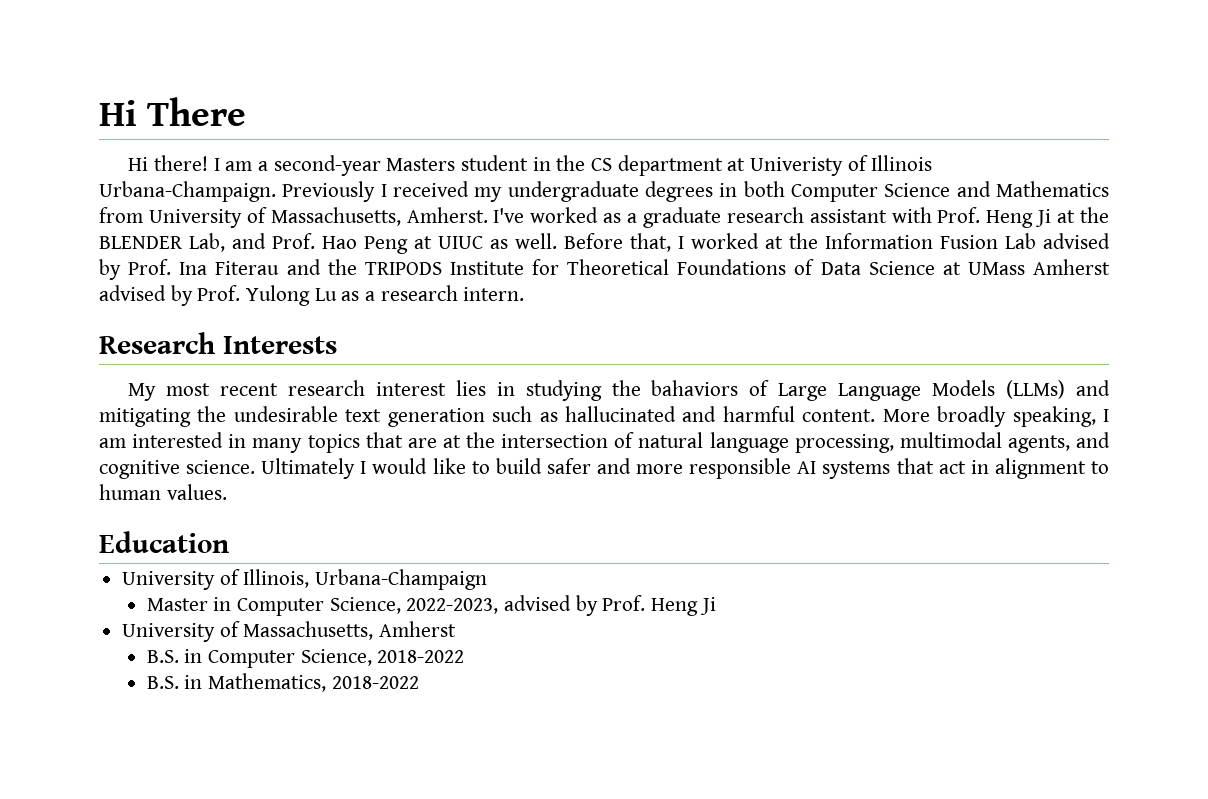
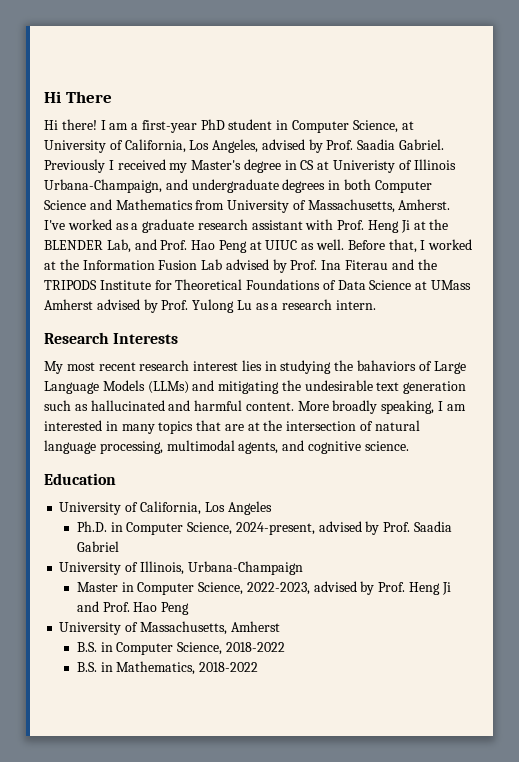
[273,155,933,176] [99,181,503,202] second-year Masters student in the CS department at Univeristy of Illinois Urbana-Champaign. Previously I received my -> [141,119,414,133] [44,139,445,153] [44,159,456,173] [44,179,188,193] first-year PhD student in Computer Science, at University of California, Los Angeles, advised by Prof. Saadia Gabriel. Previously I received my Master's degree in CS at Univeristy of Illinois Urbana-Champaign, and
[261,458,1109,479] [99,484,227,500] [99,531,229,553] Ultimately I would like to build safer and more responsible AI systems that act in alignment to human values. // Education -> [44,473,116,485] [59,501,272,515] [76,521,452,535] [76,541,119,552] // Education // University of California, Los Angeles // Ph.D. in Computer Science, 2024-present, advised by Prof. Saadia Gabriel
(716, 606) none -> [76,601,190,615] and Prof. Hao Peng

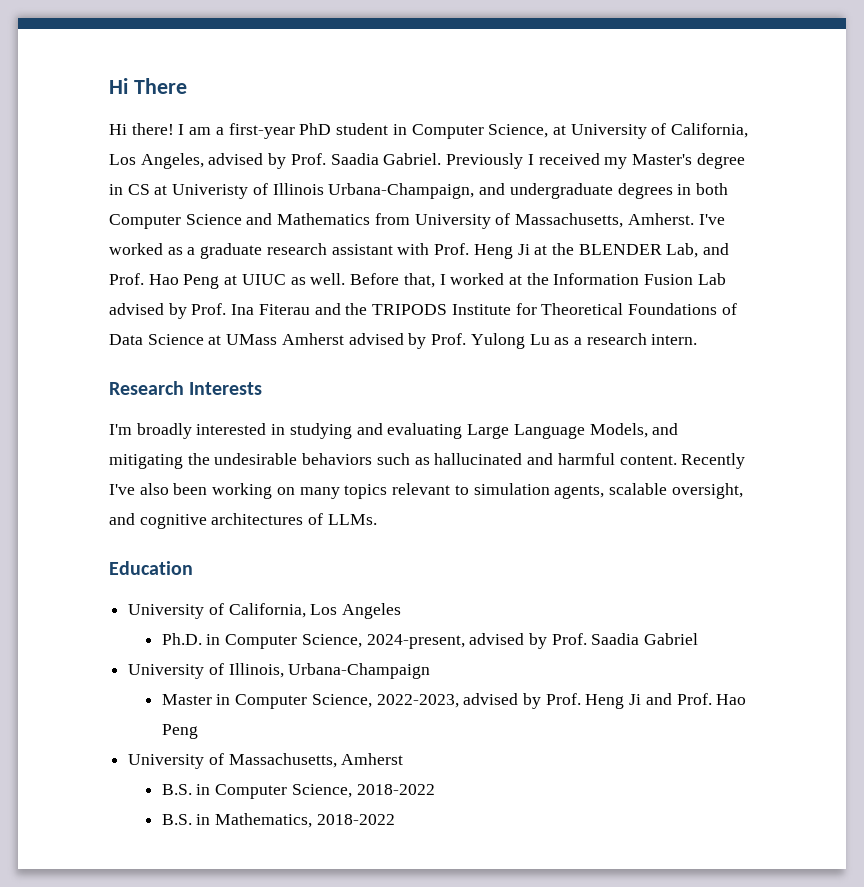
[44,360,466,374] [44,380,189,394] My most recent research interest lies in studying the bahaviors of Large Language Models (LLMs) -> [109,423,648,439] I'm broadly interested in studying and evaluating Large Language Models,
[376,381,467,394] text generation -> [302,453,373,465] behaviors
[297,400,466,414] [44,420,420,434] [44,440,409,454] More broadly speaking, I am interested in many topics that are at the intersection of natural language processing, multimodal agents, and cognitive science. -> [681,453,746,469] [109,483,743,499] [109,513,377,529] Recently I've also been working on many topics relevant to simulation agents, scalable oversight, and cognitive architectures of LLMs.

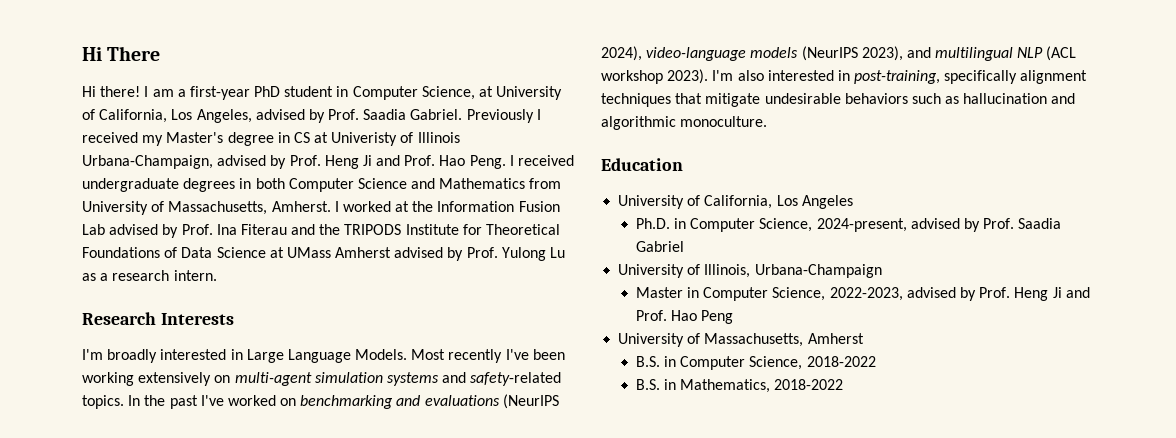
[479,183,506,195] and -> [217,155,575,169] advised by Prof. Heng Ji and Prof. Hao Peng. I received
[698,214,725,225] [109,243,730,259] [109,273,435,289] I've worked as a graduate research assistant with Prof. Heng Ji at the BLENDER Lab, and Prof. Hao Peng at UIUC as well. Before that, -> (331, 206) none
[289,423,679,439] [109,453,746,469] [109,483,743,499] [109,513,377,529] studying and evaluating Large Language Models, and mitigating the undesirable behaviors such as hallucinated and harmful content. Recently I've also been working on many topics relevant to simulation agents, scalable oversight, and cognitive architectures of LLMs. -> [246,349,565,363] [82,372,562,386] [82,394,559,409] [601,46,1077,61] [601,69,1088,84] [601,93,1076,107] [601,116,768,130] Large Language Models. Most recently I've been working extensively on multi-agent simulation systems and safety-related topics. In the past I've worked on benchmarking and evaluations (NeurIPS 2024), video-language models (NeurIPS 2023), and multilingual NLP (ACL workshop 2023). I'm also interested in post-training, specifically alignment techniques that mitigate undesirable behaviors such as hallucination and algorithmic monoculture.

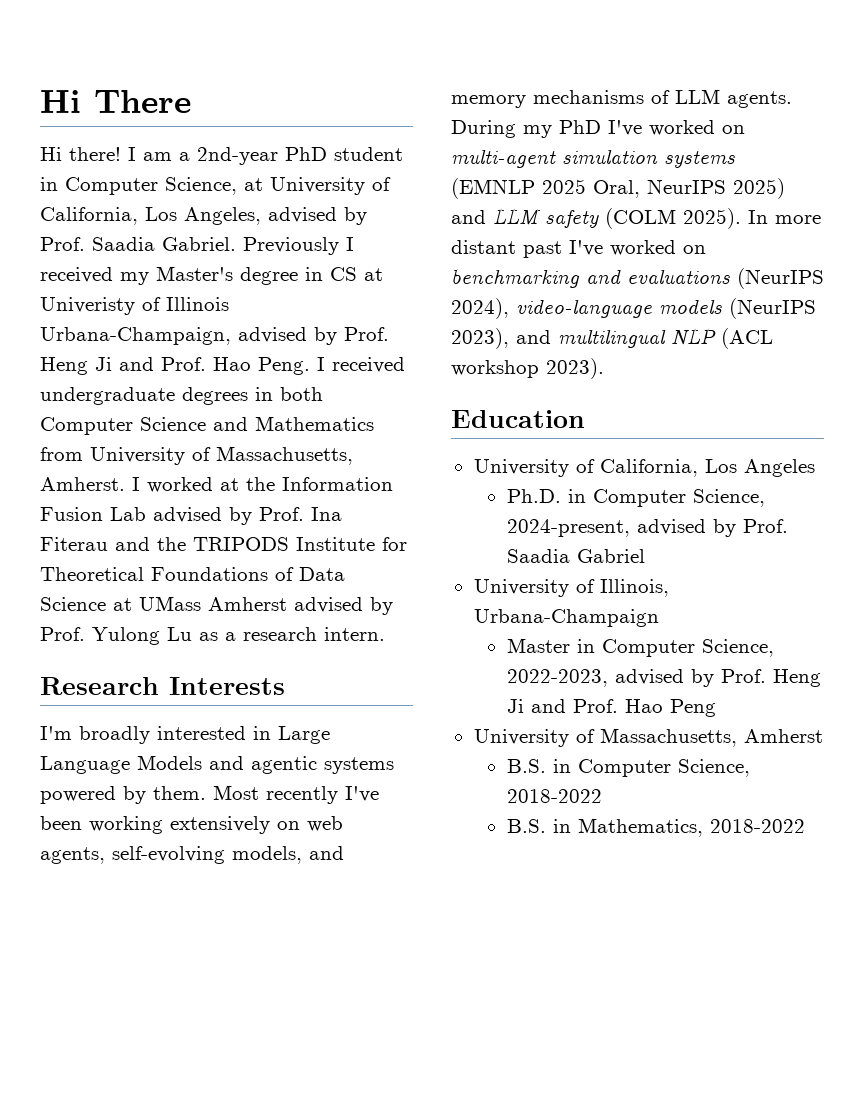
[189,86,250,100] first-year -> [197,147,278,165] 2nd-year
[355,349,408,360] Models. -> [137,755,394,774] [40,786,206,804] Models and agentic systems powered by them.
[234,372,562,386] [82,395,166,409] multi-agent simulation systems and safety-related topics. In the -> [307,816,343,832] [40,846,344,864] [451,89,792,108] [451,120,745,138] [451,149,735,168] [451,178,785,199] [451,208,821,229] [451,240,516,254] web agents, self-evolving models, and memory mechanisms of LLM agents. During my PhD I've worked on multi-agent simulation systems (EMNLP 2025 Oral, NeurIPS 2025) and LLM safety (COLM 2025). In more distant
[712,70,1088,84] [601,93,1076,107] [601,116,768,130] I'm also interested in post-training, specifically alignment techniques that mitigate undesirable behaviors such as hallucination and algorithmic monoculture. -> (604, 368) none

